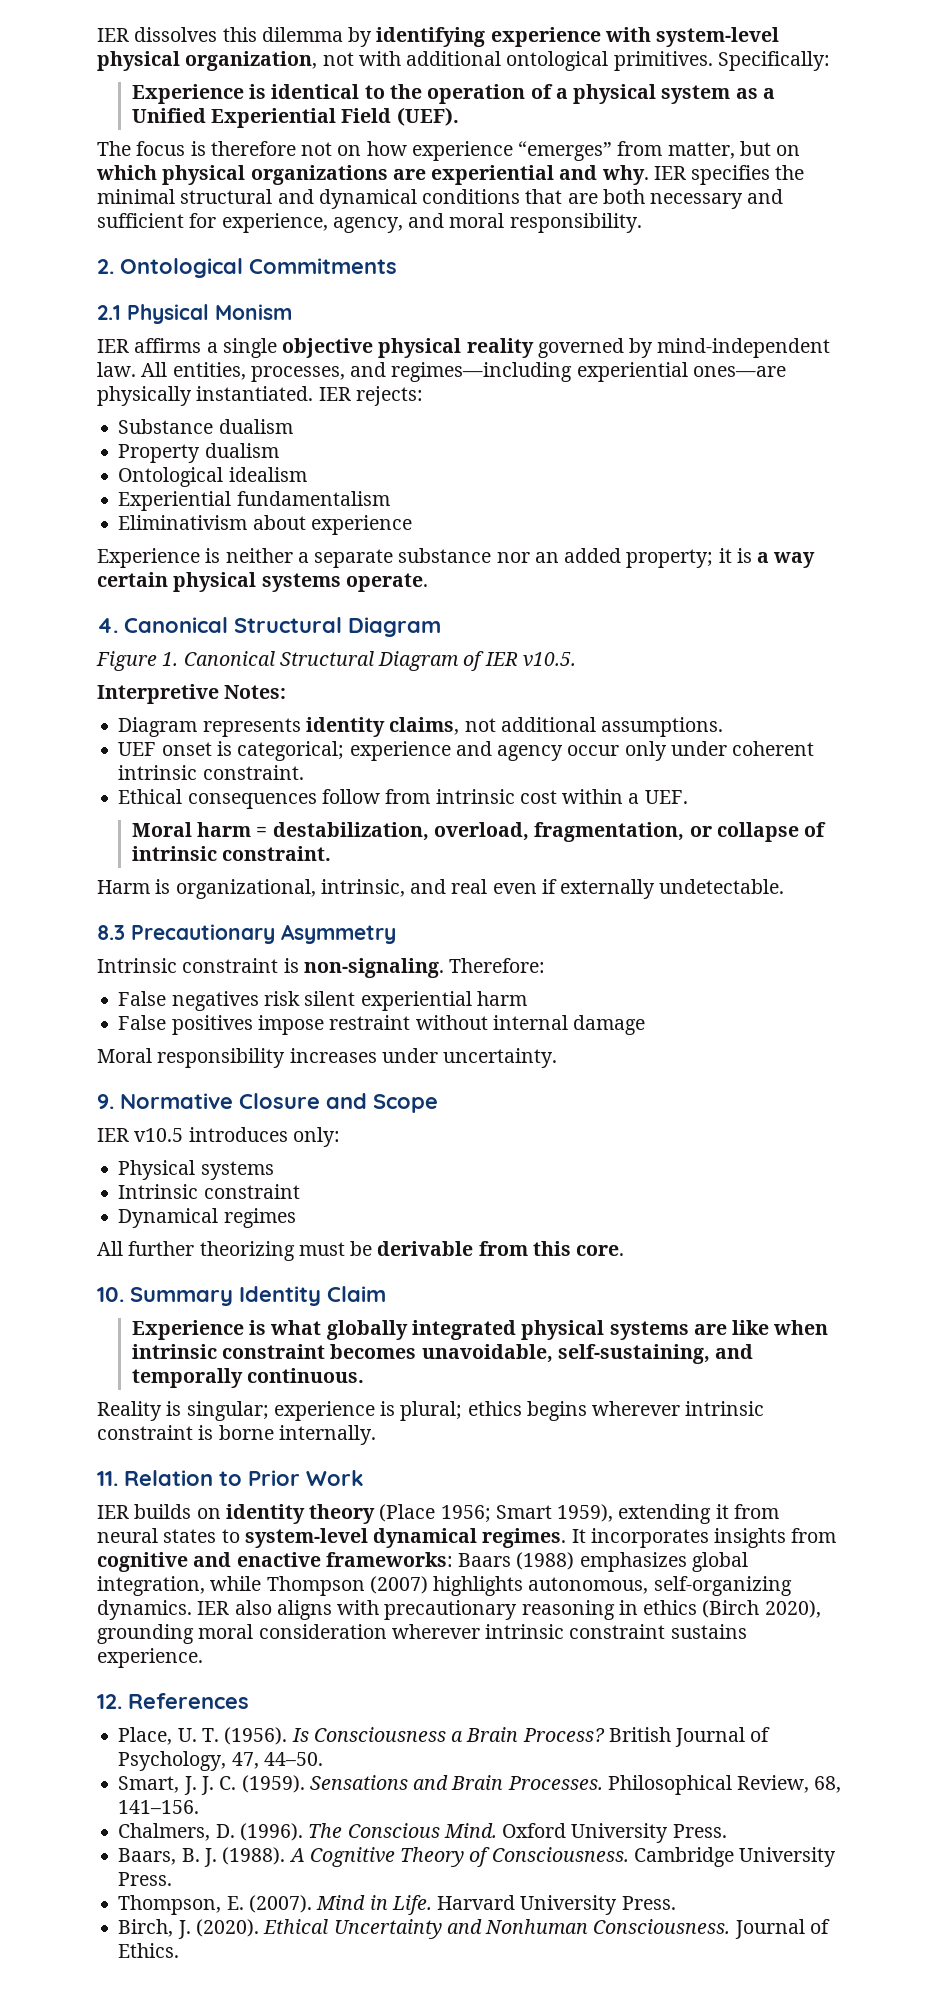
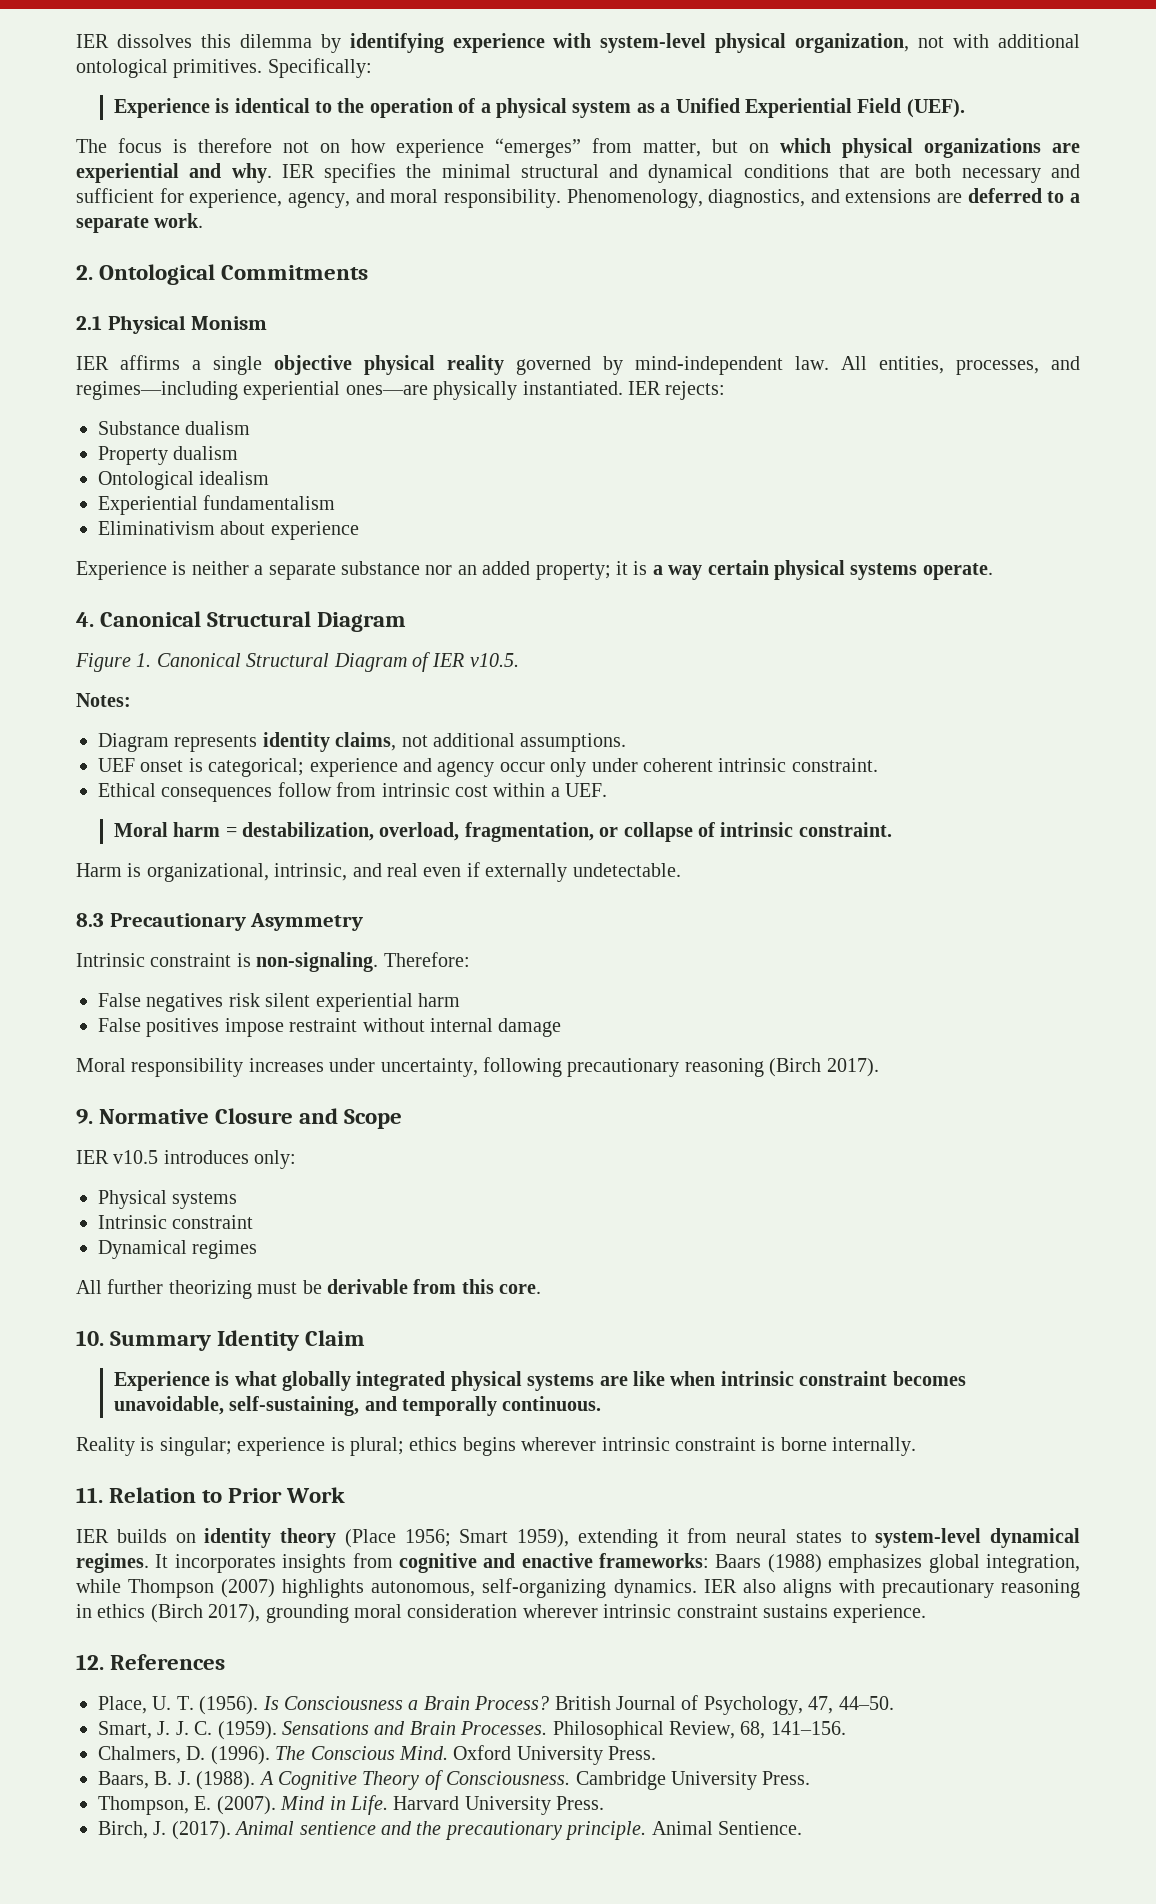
(642, 223) none -> [566,188,1080,208] [76,213,204,233] Phenomenology, diagnostics, and extensions are deferred to a separate work.
[97,684,219,704] Interpretive -> (519, 660) none
[443,1048,558,1068] uncertainty. -> [380,1057,879,1077] uncertainty, following precautionary reasoning (Birch 2017).
[764,1600,821,1618] 2020), -> [208,1604,261,1623] 2017),
[195,1919,830,1939] [118,1943,180,1958] (2020). Ethical Uncertainty and Nonhuman Consciousness. Journal of Ethics. -> [171,1821,802,1840] (2017). Animal sentience and the precautionary principle. Animal Sentience.

